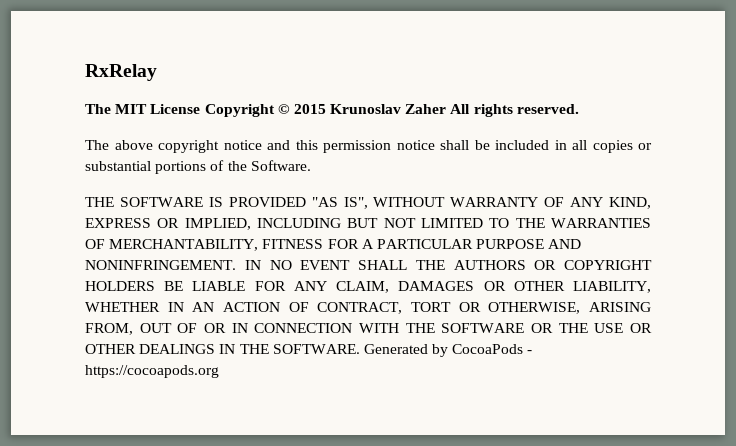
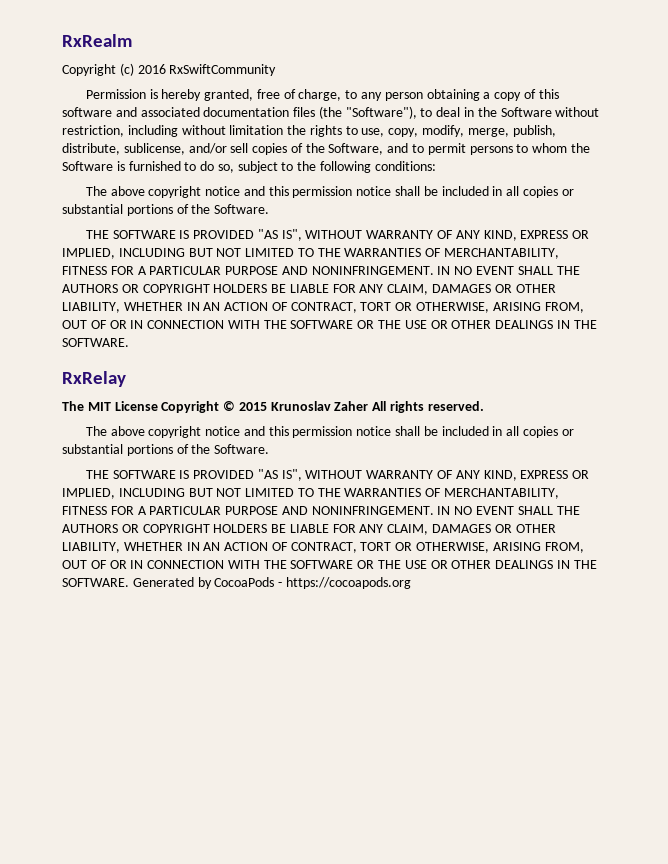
(85, 72) none -> [62,34,132,47] [62,63,277,76] [85,89,559,101] [62,106,600,119] [62,125,556,137] [62,143,590,155] [62,161,436,173] [85,186,574,198] [62,204,270,216] [85,229,590,241] [62,248,560,259] [62,266,580,275] [62,284,556,295] [62,302,584,313] [62,320,597,329] [62,338,129,347] RxRealm // Copyright (c) 2016 RxSwiftCommunity // Permission is hereby granted, free of charge, to any person obtaining a copy of this software and associated documentation files (the "Software"), to deal in the Software without restriction, including without limitation the rights to use, copy, modify, merge, publish, distribute, sublicense, and/or sell copies of the Software, and to permit persons to whom the Software is furnished to do so, subject to the following conditions: // The above copyright notice and this permission notice shall be included in all copies or substantial portions of the Software. // THE SOFTWARE IS PROVIDED "AS IS", WITHOUT WARRANTY OF ANY KIND, EXPRESS OR IMPLIED, INCLUDING BUT NOT LIMITED TO THE WARRANTIES OF MERCHANTABILITY, FITNESS FOR A PARTICULAR PURPOSE AND NONINFRINGEMENT. IN NO EVENT SHALL THE AUTHORS OR COPYRIGHT HOLDERS BE LIABLE FOR ANY CLAIM, DAMAGES OR OTHER LIABILITY, WHETHER IN AN ACTION OF CONTRACT, TORT OR OTHERWISE, ARISING FROM, OUT OF OR IN CONNECTION WITH THE SOFTWARE OR THE USE OR OTHER DEALINGS IN THE SOFTWARE. //

